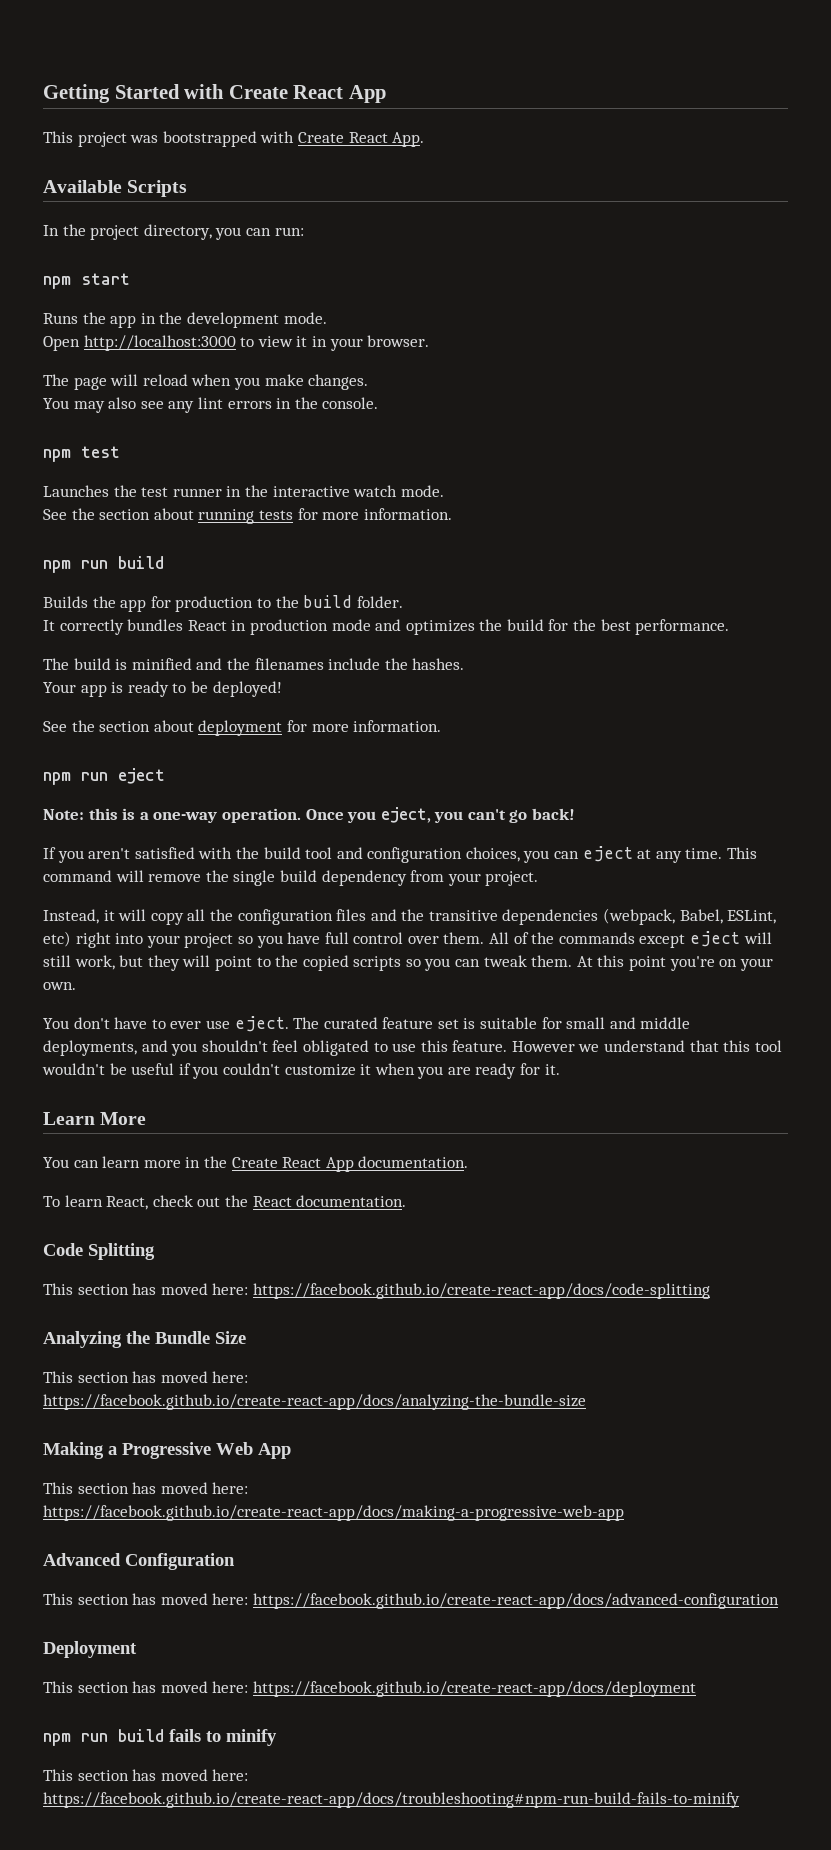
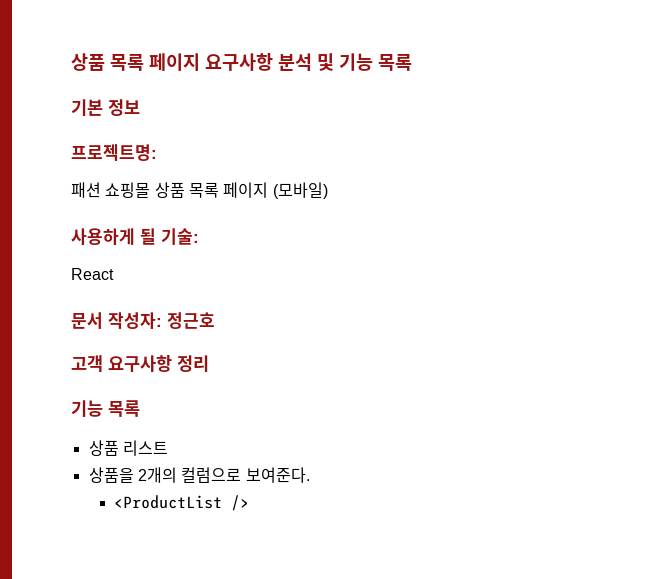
[43,84,386,103] [43,131,425,147] [43,180,188,197] [43,224,304,240] [43,273,130,289] [43,312,327,328] [43,335,430,351] [43,374,369,390] [43,397,379,413] [43,446,120,462] [43,485,444,497] [43,508,452,524] [43,556,164,573] [43,595,403,612] [43,619,730,635] [43,658,465,670] [43,681,282,697] [43,720,442,736] [43,768,165,785] [43,807,576,823] [43,846,758,863] [43,870,539,886] [43,908,777,925] [43,931,772,948] [43,955,773,971] [43,982,76,990] [43,1016,691,1032] [43,1040,782,1056] [42,1063,560,1079] [43,1112,147,1125] [43,1156,469,1172] [43,1195,407,1210] [43,1243,155,1260] [43,1283,710,1299] [43,1331,246,1348] [43,1371,249,1383] [43,1394,586,1410] [43,1442,291,1459] [43,1482,249,1494] [43,1505,624,1521] [43,1553,235,1570] [43,1593,779,1609] [43,1641,137,1658] [43,1681,696,1697] [43,1729,277,1746] [43,1769,249,1781] [43,1792,740,1808] Getting Started with Create React App // This project was bootstrapped with Create React App. // Available Scripts // In the project directory, you can run: // npm start // Runs the app in the development mode. // Open http://localhost:3000 to view it in your browser. // The page will reload when you make changes. // You may also see any lint errors in the console. // npm test // Launches the test runner in the interactive watch mode. // See the section about running tests for more information. // npm run build // Builds the app for production to the build folder. // It correctly bundles React in production mode and optimizes the build for the best performance. // The build is minified and the filenames include the hashes. // Your app is ready to be deployed! // See the section about deployment for more information. // npm run eject // Note: this is a one-way operation. Once you eject, you can't go back! // If you aren't satisfied with the build tool and configuration choices, you can eject at any time. This command will remove the single build dependency from your project. // Instead, it will copy all the configuration files and the transitive dependencies (webpack, Babel, ESLint, etc) right into your project so you have full control over them. All of the commands except eject will still work, but they will point to the copied scripts so you can tweak them. At this point you're on your own. // You don't have to ever use eject. The curated feature set is suitable for small and middle deployments, and you shouldn't feel obligated to use this feature. However we understand that this tool wouldn't be useful if you couldn't customize it when you are ready for it. // Learn More // You can learn more in the Create React App documentation. // To learn React, check out the React documentation. // Code Splitting // This section has moved here: https://facebook.github.io/create-react-app/docs/code-splitting // Analyzing the Bundle Size // This section has moved here: https://facebook.github.io/create-react-app/docs/analyzing-the-bundle-size // Making a Progressive Web App // This section has moved here: https://facebook.github.io/create-react-app/docs/making-a-progressive-web-app // Advanced Configuration // This section has moved here: https://facebook.github.io/create-react-app/docs/advanced-configuration // Deployment // This section has moved here: https://facebook.github.io/create-react-app/docs/deployment // npm run build fails to minify // This section has moved here: https://facebook.github.io/create-react-app/docs/troubleshooting#npm-run-build-fails-to-minify -> [71,53,412,71] [71,99,140,116] [71,144,157,161] [71,182,328,199] [71,228,199,245] [71,268,114,280] [71,312,215,329] [71,355,209,372] [71,400,140,417] [88,440,168,456] [88,467,310,483] [114,495,250,511] 상품 목록 페이지 요구사항 분석 및 기능 목록 // 기본 정보 // 프로젝트명: // 패션 쇼핑몰 상품 목록 페이지 (모바일) // 사용하게 될 기술: // React // 문서 작성자: 정근호 // 고객 요구사항 정리 // 기능 목록 // 상품 리스트 // 상품을 2개의 컬럼으로 보여준다. // <ProductList />

